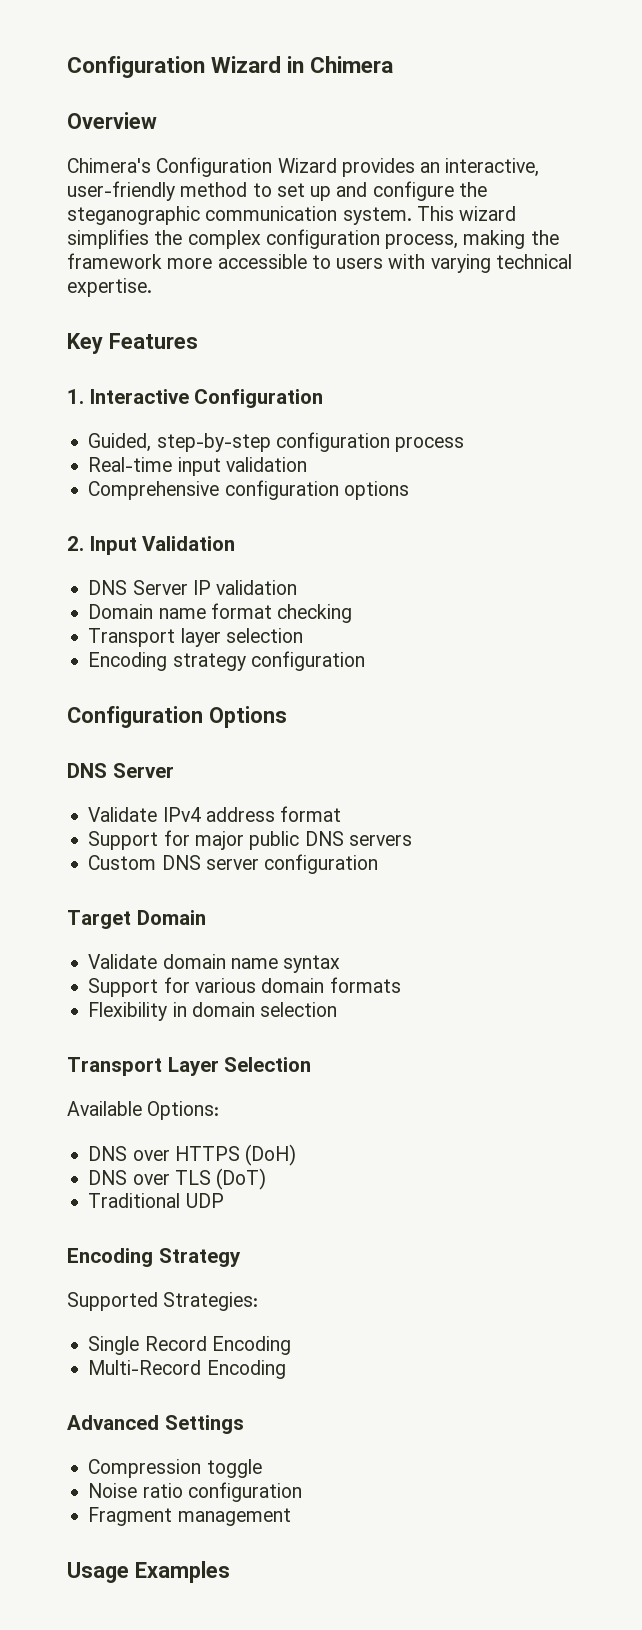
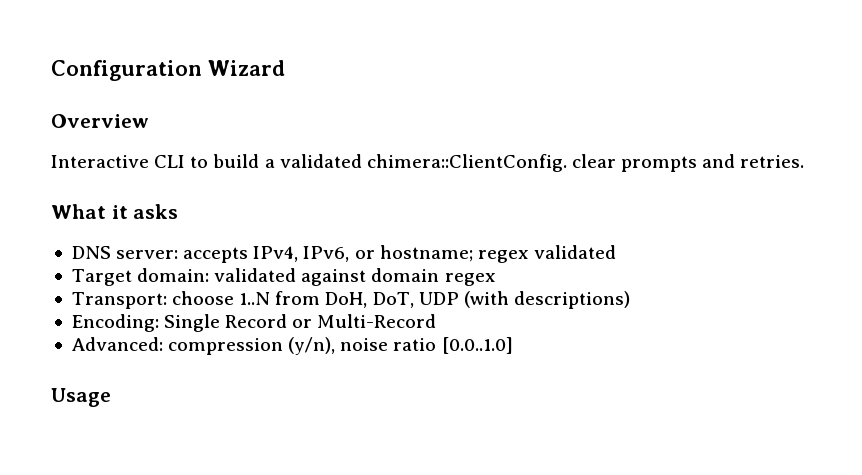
[67,56,394,78] Configuration Wizard in Chimera -> [51,60,285,81] Configuration Wizard
[67,157,540,177] [67,181,487,201] [67,206,517,225] [67,229,559,249] [67,253,572,273] [67,278,152,297] [67,333,198,354] [67,389,324,408] [88,432,465,452] [88,457,307,476] [88,480,409,500] [67,536,236,555] [88,580,298,595] [88,603,353,623] [88,628,303,647] [88,651,365,671] [67,706,287,728] [67,763,174,778] [88,806,342,822] [88,830,412,850] [88,854,379,874] [67,910,206,929] [88,954,341,973] [88,977,401,997] [88,1002,338,1021] [67,1057,312,1076] [67,1101,220,1120] [88,1144,297,1166] [88,1168,267,1190] [88,1193,224,1208] [67,1248,241,1267] [67,1292,259,1311] [88,1336,291,1355] [88,1360,286,1379] [67,1415,244,1434] [88,1459,262,1478] [88,1482,302,1502] [88,1507,291,1526] Chimera's Configuration Wizard provides an interactive, user-friendly method to set up and configure the steganographic communication system. This wizard simplifies the complex configuration process, making the framework more accessible to users with varying technical expertise. // Key Features // 1. Interactive Configuration // Guided, step-by-step configuration process // Real-time input validation // Comprehensive configuration options // 2. Input Validation // DNS Server IP validation // Domain name format checking // Transport layer selection // Encoding strategy configuration // Configuration Options // DNS Server // Validate IPv4 address format // Support for major public DNS servers // Custom DNS server configuration // Target Domain // Validate domain name syntax // Support for various domain formats // Flexibility in domain selection // Transport Layer Selection // Available Options: // DNS over HTTPS (DoH) // DNS over TLS (DoT) // Traditional UDP // Encoding Strategy // Supported Strategies: // Single Record Encoding // Multi-Record Encoding // Advanced Settings // Compression toggle // Noise ratio configuration // Fragment management -> [51,154,805,172] [51,204,179,219] [71,245,616,263] [71,268,496,286] [71,291,630,309] [71,314,437,332] [71,337,513,355] Interactive CLI to build a validated chimera::ClientConfig. clear prompts and retries. // What it asks // DNS server: accepts IPv4, IPv6, or hostname; regex validated // Target domain: validated against domain regex // Transport: choose 1..N from DoH, DoT, UDP (with descriptions) // Encoding: Single Record or Multi-Record // Advanced: compression (y/n), noise ratio [0.0..1.0]
[134,1561,230,1583] Examples -> (111, 397) none

